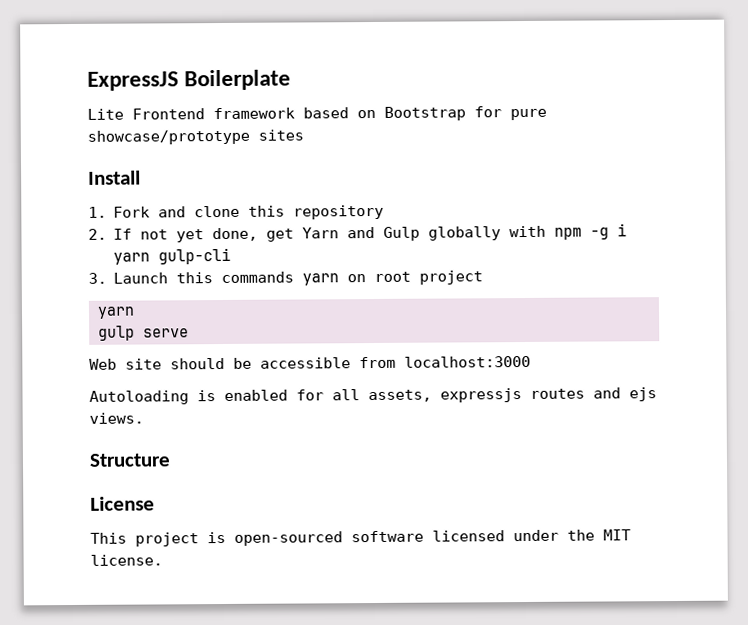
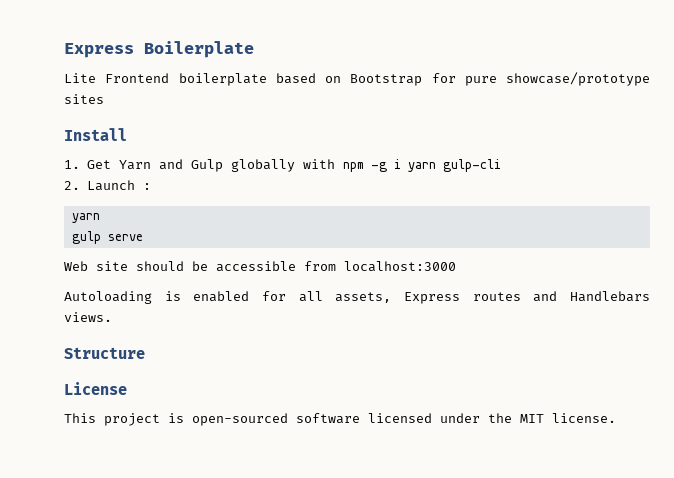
[87,71,179,91] ExpressJS -> [64,43,134,58] Express
[213,107,295,120] framework -> [178,73,267,86] boilerplate
[113,204,385,220] [88,227,295,243] Fork and clone this repository // 2. If not yet done, get -> [86,160,111,169] Get
[88,270,484,286] 3. Launch this commands yarn on root project -> [64,180,151,191] 2. Launch :
[440,388,522,403] expressjs -> [404,292,460,304] Express
[629,387,657,402] ejs -> [570,291,650,302] Handlebars

